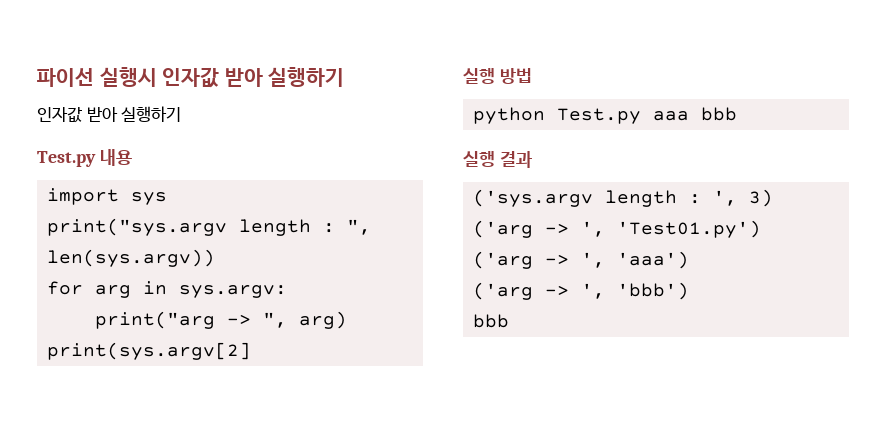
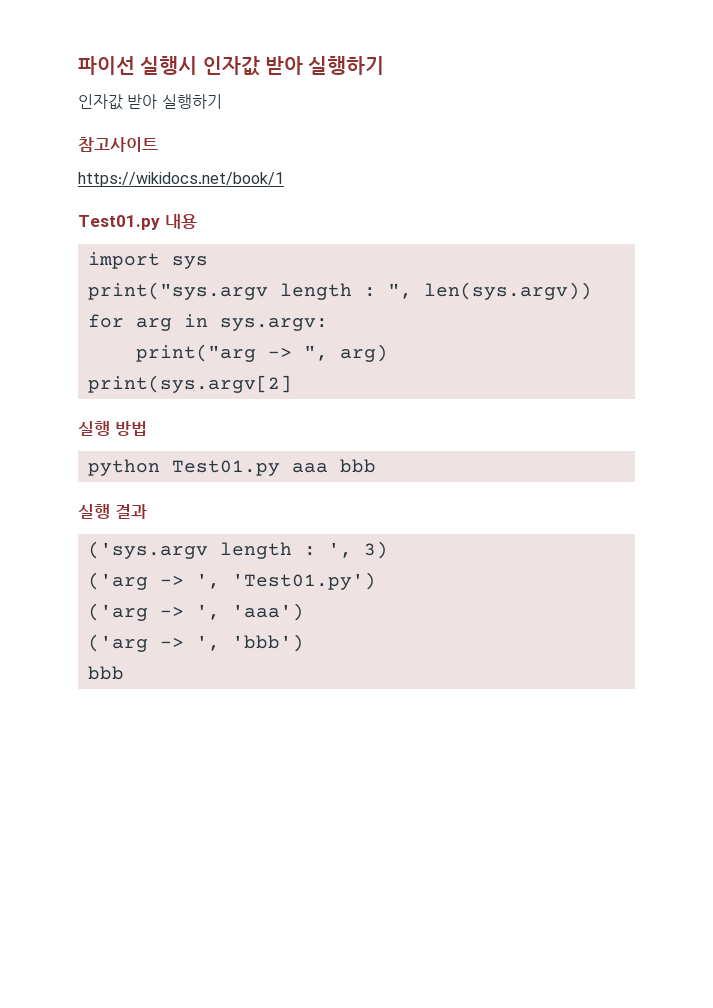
[37,151,96,167] Test.py -> [78,137,158,152] [78,172,284,187] [78,215,160,230] 참고사이트 // https://wikidocs.net/book/1 // Test01.py
[557,108,642,124] Test.py -> [171,460,280,476] Test01.py

